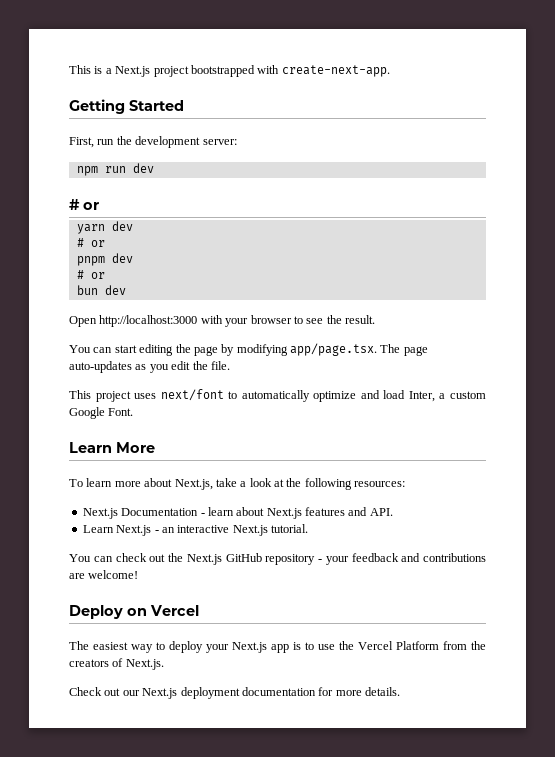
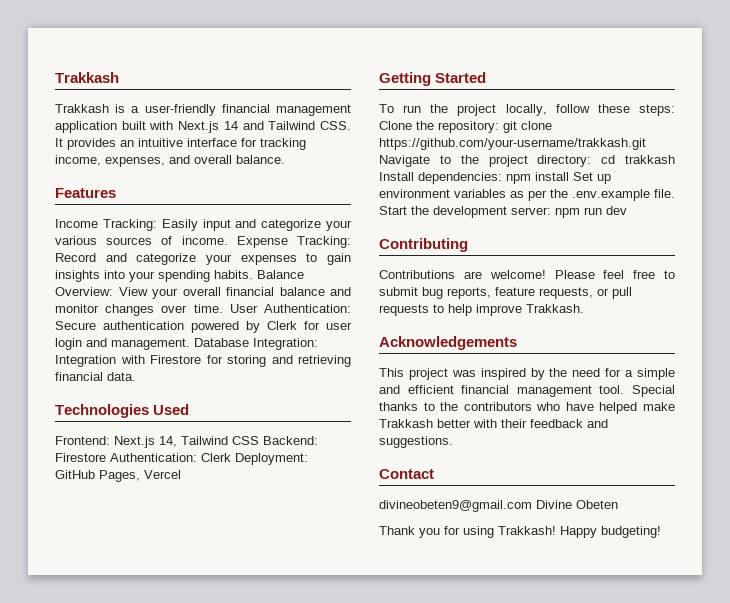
[69,65,390,77] This is a Next.js project bootstrapped with create-next-app. -> [55,72,119,83] [55,104,351,116] [55,121,351,133] [55,138,306,150] [55,155,285,167] [55,188,116,198] [55,219,353,231] [55,236,351,248] [55,253,351,265] [55,270,304,282] [55,287,351,299] [55,304,351,316] [55,321,352,333] [55,338,318,350] [55,355,351,367] [55,372,136,381] [55,404,190,418] [55,436,318,448] [55,453,308,465] [55,470,181,482] Trakkash // Trakkash is a user-friendly financial management application built with Next.js 14 and Tailwind CSS. It provides an intuitive interface for tracking income, expenses, and overall balance. // Features // Income Tracking: Easily input and categorize your various sources of income. Expense Tracking: Record and categorize your expenses to gain insights into your spending habits. Balance Overview: View your overall financial balance and monitor changes over time. User Authentication: Secure authentication powered by Clerk for user login and management. Database Integration: Integration with Firestore for storing and retrieving financial data. // Technologies Used // Frontend: Next.js 14, Tailwind CSS Backend: Firestore Authentication: Clerk Deployment: GitHub Pages, Vercel
[69,137,94,148] First, -> [379,104,394,113] To
(132, 140) none -> [457,104,675,116] [379,121,552,133] [379,138,646,150] [379,155,675,167] [379,172,611,184] [379,189,675,201] [379,206,429,215] project locally, follow these steps: Clone the repository: git clone https://github.com/your-username/trakkash.git Navigate to the project directory: cd trakkash Install dependencies: npm install Set up environment variables as per the .env.example file. Start the
(237, 142) // -> (551, 211) none
[69,199,99,210] [76,221,133,234] [76,238,105,247] [76,253,133,266] [76,270,105,279] [76,285,126,295] [69,315,375,327] [69,343,428,356] [69,361,230,373] [69,389,487,402] [69,407,134,419] [69,442,155,453] [69,478,406,490] [82,507,393,519] [82,524,308,536] [69,553,486,565] [69,570,139,579] [69,605,199,619] [69,641,486,653] [69,658,164,670] [69,687,400,699] # or // yarn dev // # or // pnpm dev // # or // bun dev // Open http://localhost:3000 with your browser to see the result. // You can start editing the page by modifying app/page.tsx. The page auto-updates as you edit the file. // This project uses next/font to automatically optimize and load Inter, a custom Google Font. // Learn More // To learn more about Next.js, take a look at the following resources: // Next.js Documentation - learn about Next.js features and API. // Learn Next.js - an interactive Next.js tutorial. // You can check out the Next.js GitHub repository - your feedback and contributions are welcome! // Deploy on Vercel // The easiest way to deploy your Next.js app is to use the Vercel Platform from the creators of Next.js. // Check out our Next.js deployment documentation for more details. -> [379,238,468,252] [379,270,675,279] [379,287,632,299] [379,304,584,316] [379,336,517,350] [379,368,675,380] [379,385,675,397] [379,402,675,414] [379,419,608,428] [379,436,453,448] [379,469,434,479] [379,500,618,512] [379,526,661,538] Contributing // Contributions are welcome! Please feel free to submit bug reports, feature requests, or pull requests to help improve Trakkash. // Acknowledgements // This project was inspired by the need for a simple and efficient financial management tool. Special thanks to the contributors who have helped make Trakkash better with their feedback and suggestions. // Contact // divineobeten9@gmail.com Divine Obeten // Thank you for using Trakkash! Happy budgeting!

